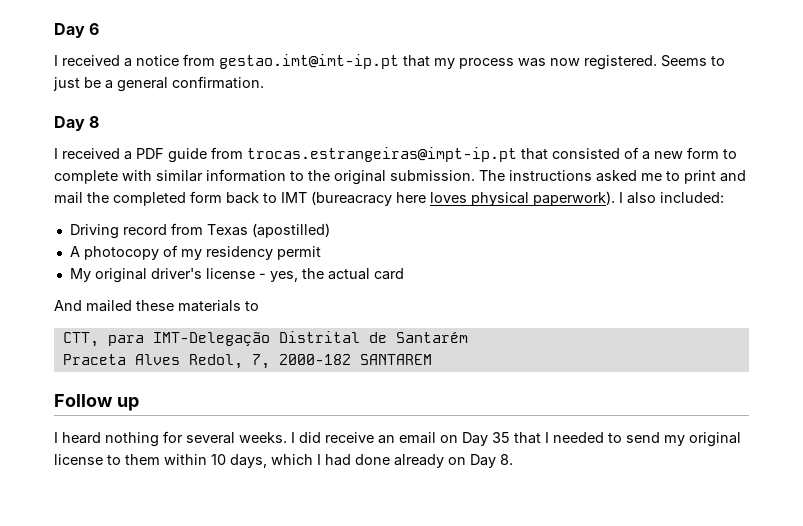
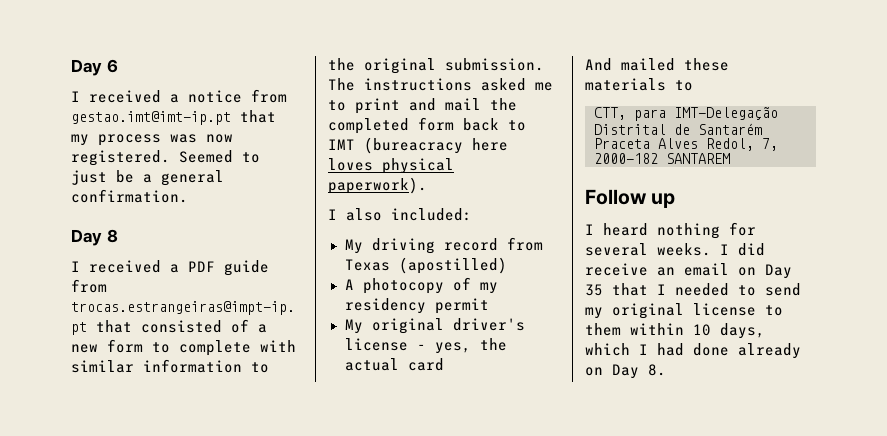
[661,55,707,67] Seems -> [179,150,233,163] Seemed
(615, 198) none -> (427, 185) //
[69,224,119,239] Driving -> [344,238,435,254] My driving

